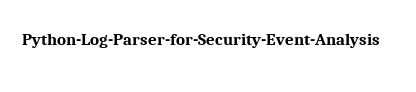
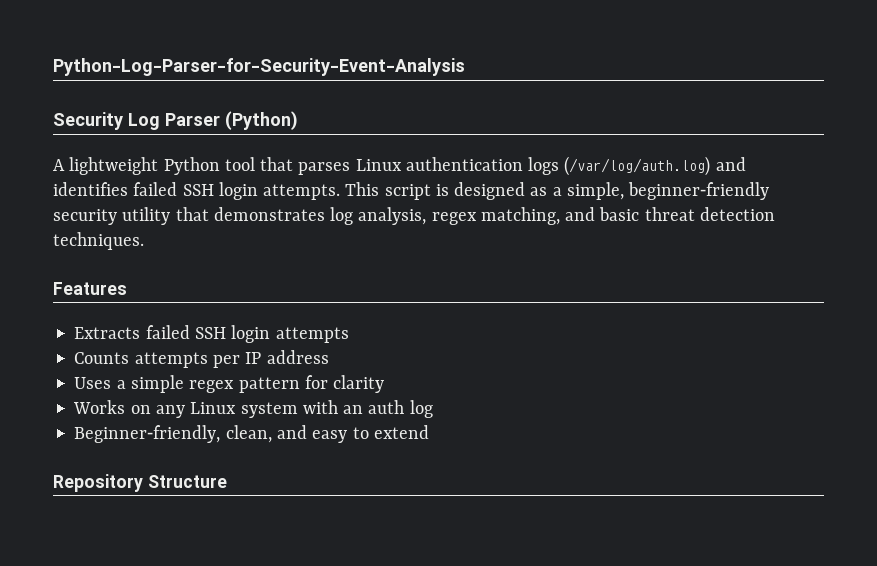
(380, 40) none -> [53,111,298,130] [53,156,746,176] [53,182,770,200] [53,207,775,225] [53,232,144,250] [53,282,127,295] [74,325,349,343] [74,350,329,368] [74,375,385,393] [73,400,433,418] [74,425,429,443] [53,474,227,492] // Security Log Parser (Python) // A lightweight Python tool that parses Linux authentication logs (/var/log/auth.log) and identifies failed SSH login attempts. This script is designed as a simple, beginner‑friendly security utility that demonstrates log analysis, regex matching, and basic threat detection techniques. // Features // Extracts failed SSH login attempts // Counts attempts per IP address // Uses a simple regex pattern for clarity // Works on any Linux system with an auth log // Beginner‑friendly, clean, and easy to extend // Repository Structure

